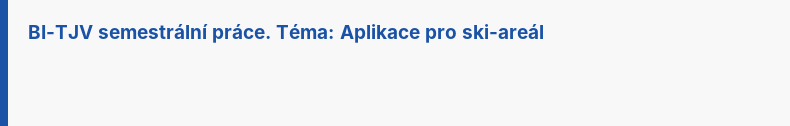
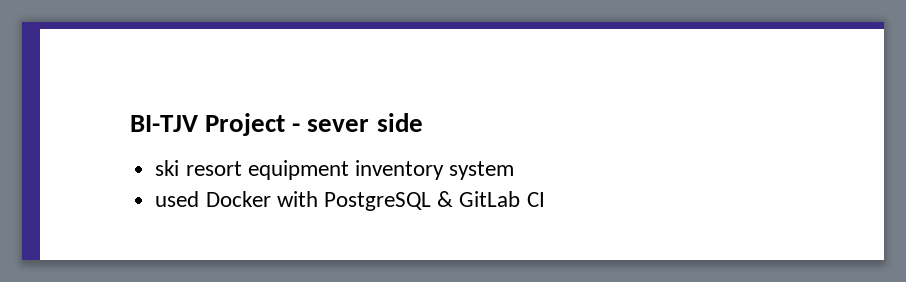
[98,24,544,43] semestrální práce. Téma: Aplikace pro ski-areál -> [205,113,423,136] [155,160,515,180] [155,191,545,211] Project - sever side // ski resort equipment inventory system // used Docker with PostgreSQL & GitLab CI

